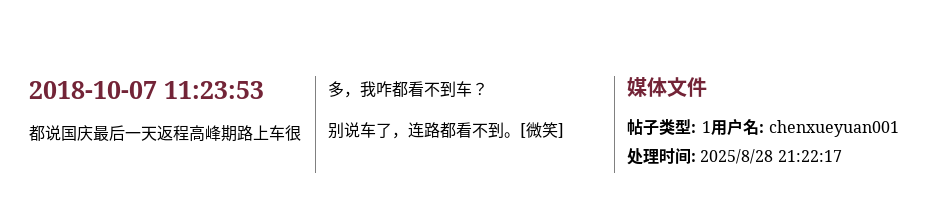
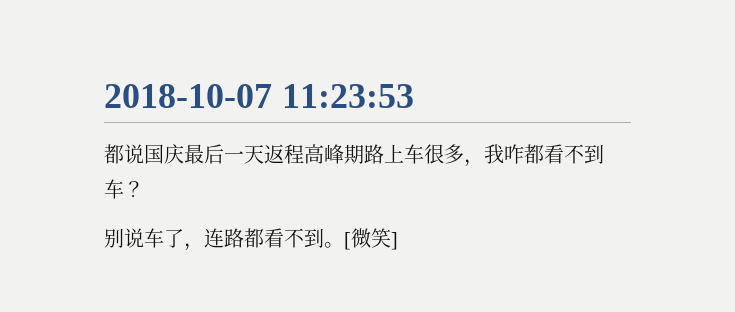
[627,77,707,97] [627,118,899,137] [627,148,842,165] // 媒体文件 // 帖子类型: 1用户名: chenxueyuan001处理时间: 2025/8/28 21:22:17 -> (398, 241) none

